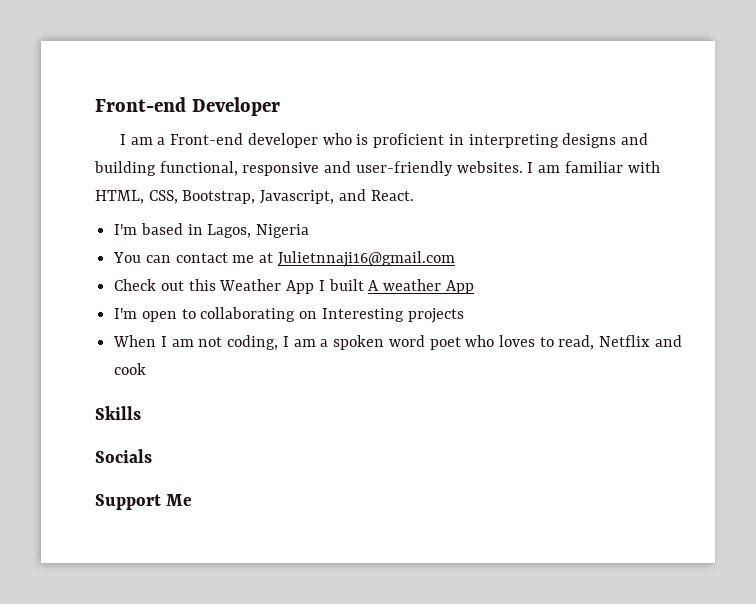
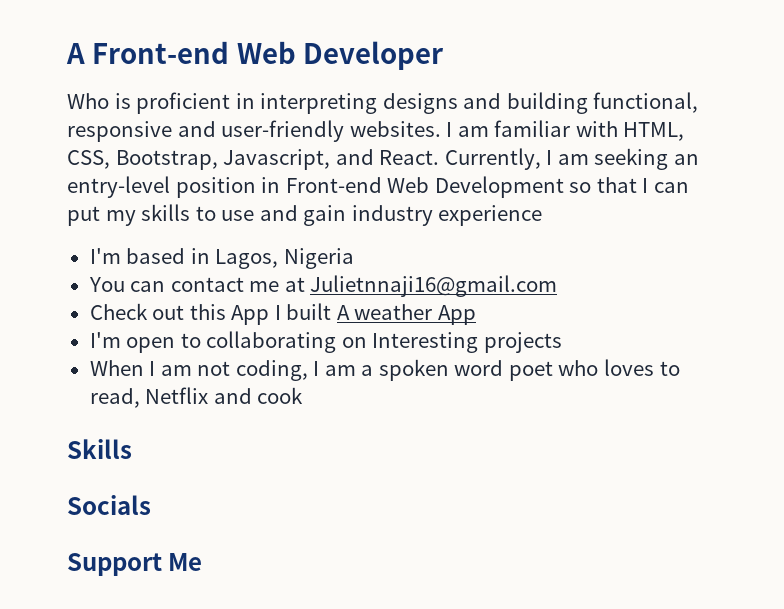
[95,97,280,116] [120,133,352,148] Front-end Developer // I am a Front-end developer who -> [66,41,445,70] [67,93,109,109] A Front-end Web Developer // Who
(414, 195) none -> [444,148,699,170] [67,176,689,198] [67,204,543,226] Currently, I am seeking an entry-level position in Front-end Web Development so that I can put my skills to use and gain industry experience
[219,279,282,291] Weather -> (226, 312) none

